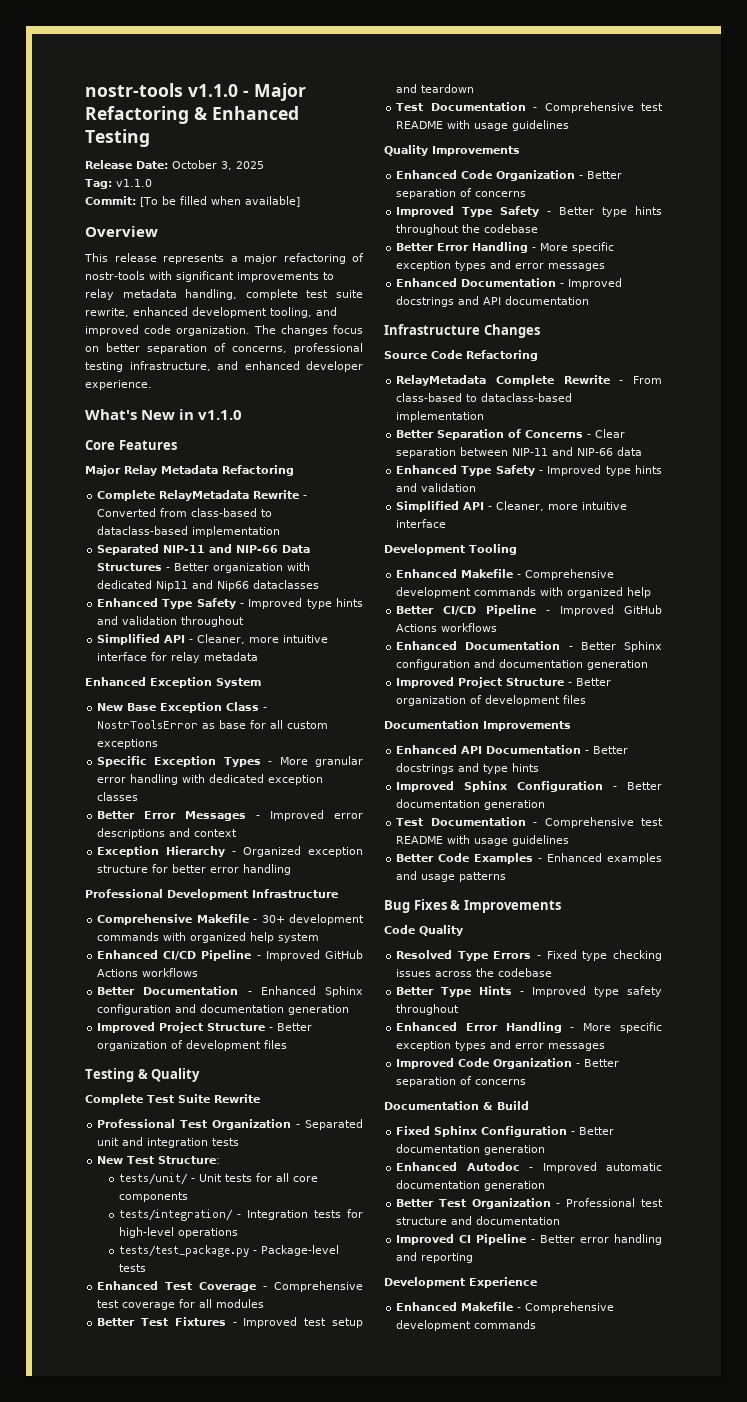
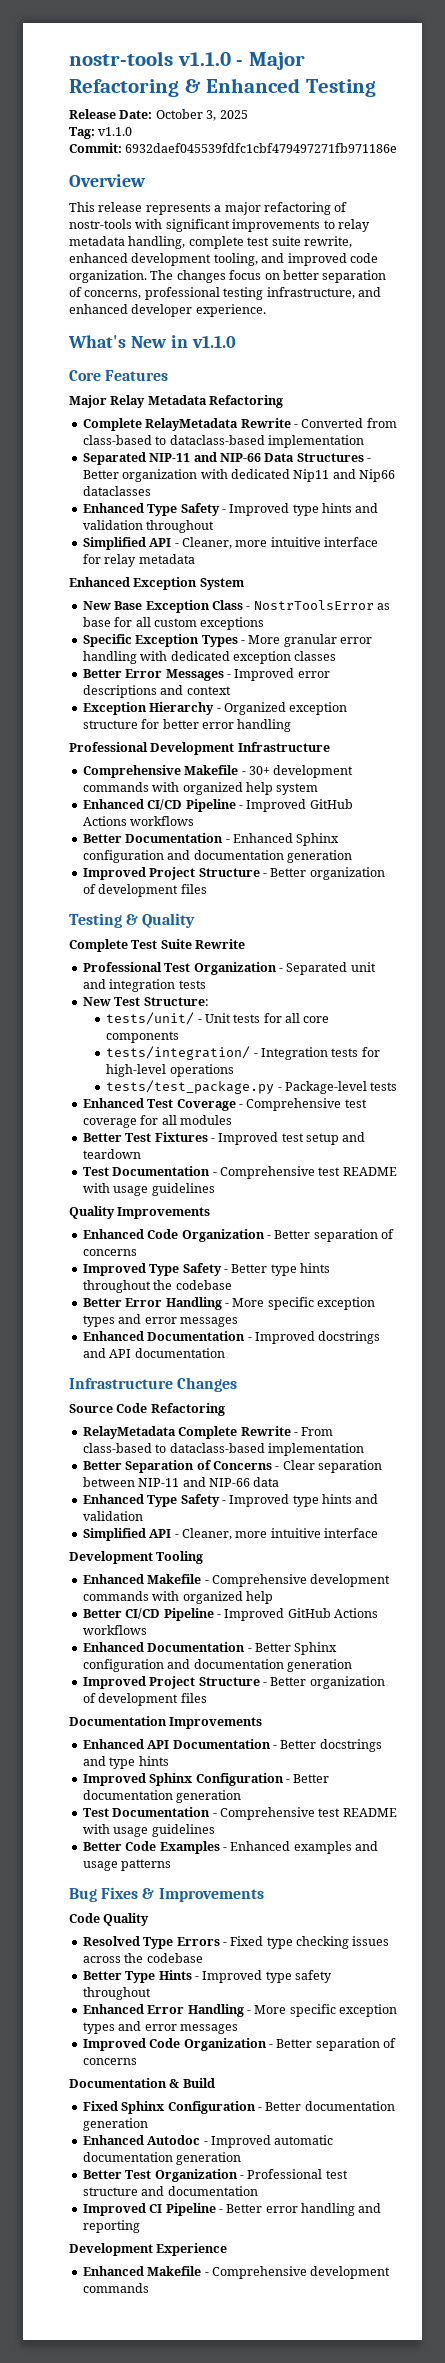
[140,196,300,207] [To be filled when available] -> [125,143,398,153] 6932daef045539fdfc1cbf479497271fb971186e

